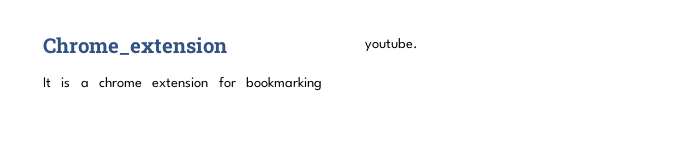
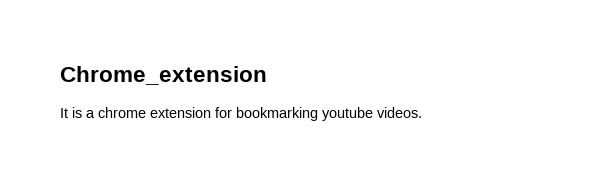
[365,38,418,52] youtube. -> [322,107,422,121] youtube videos.

